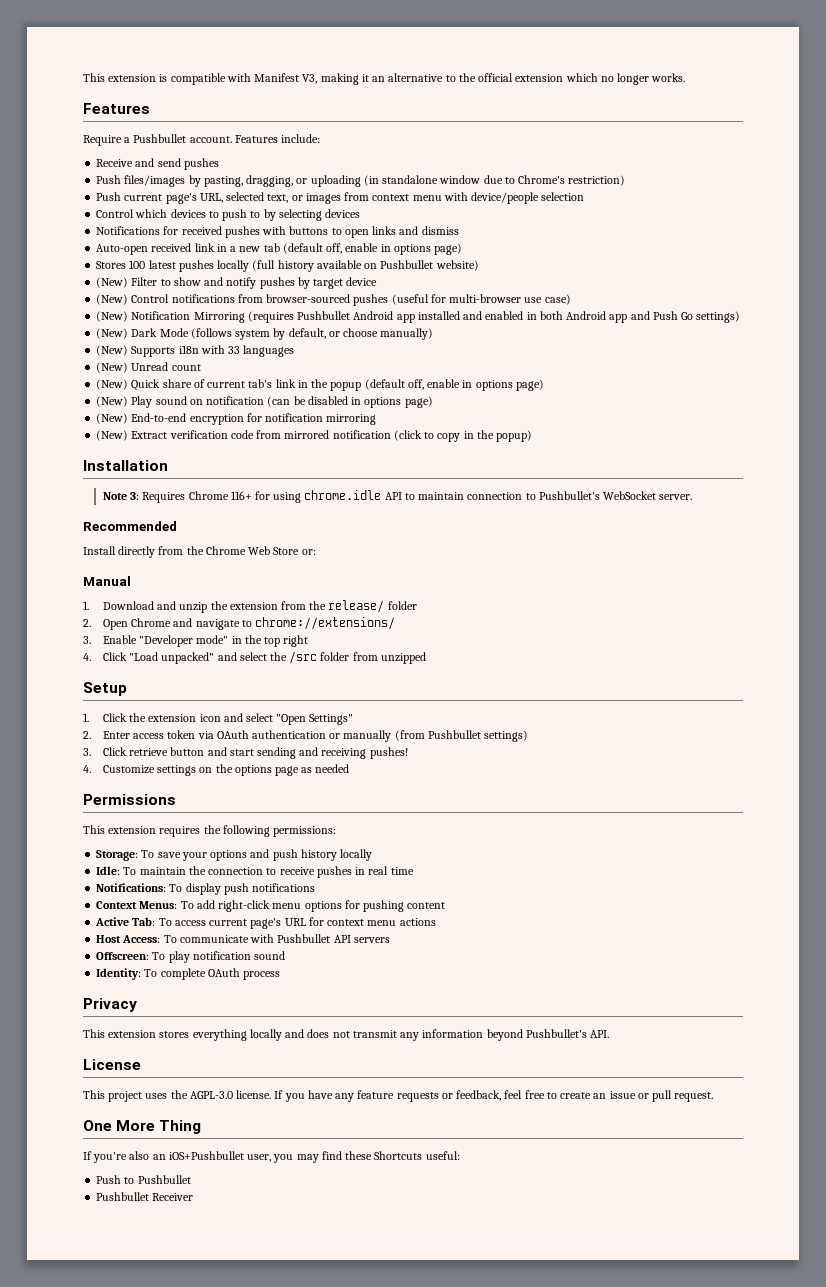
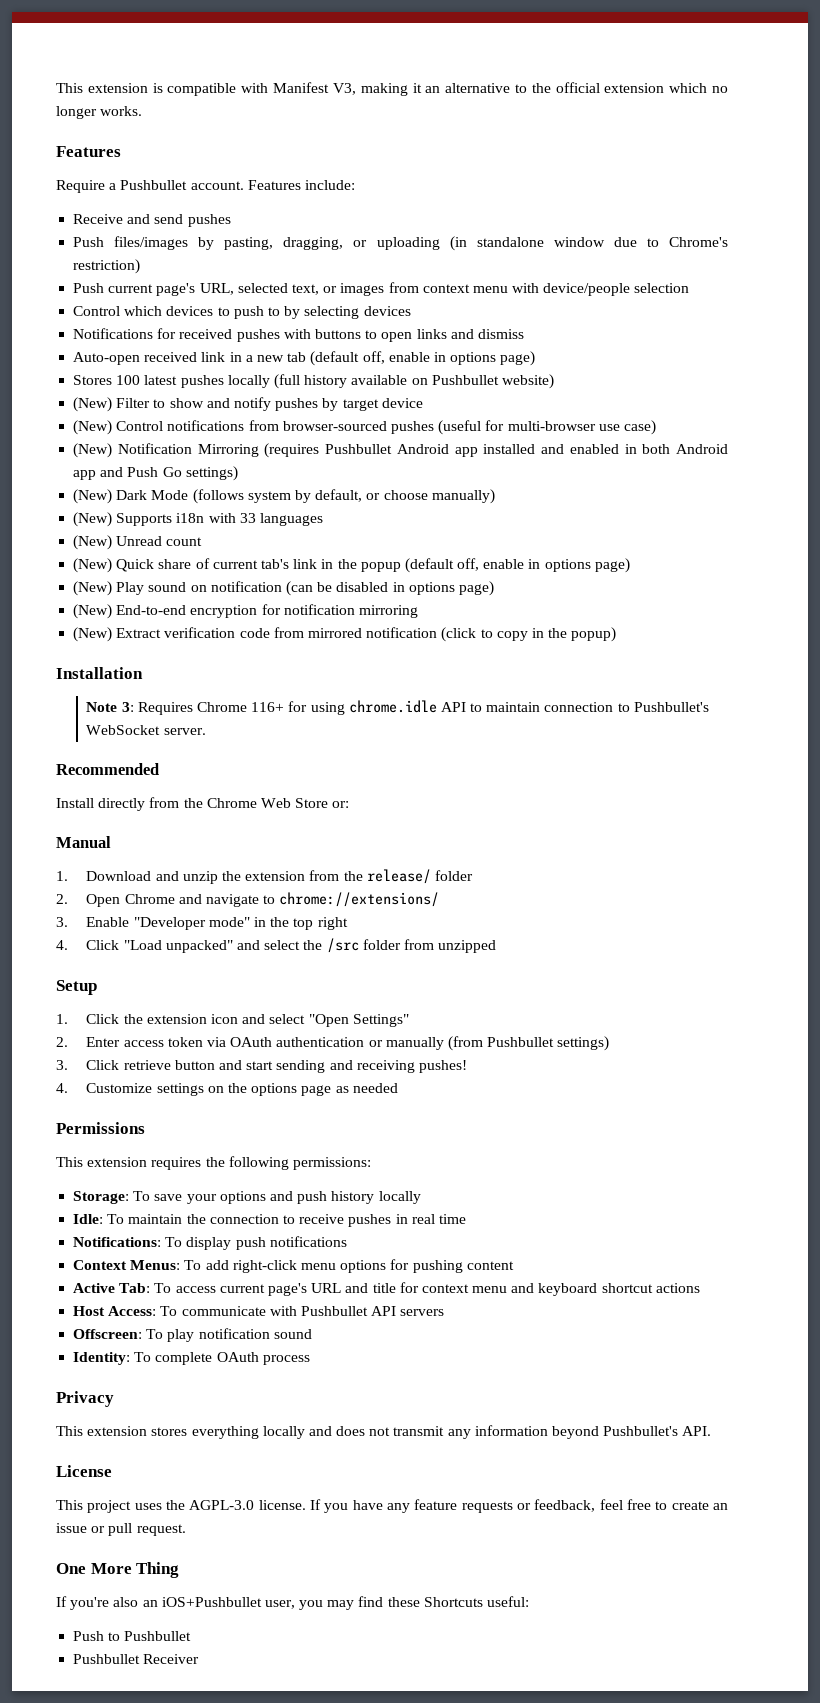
(306, 922) none -> [345,1283,396,1293] and title
(397, 923) none -> [511,1283,653,1296] and keyboard shortcut

